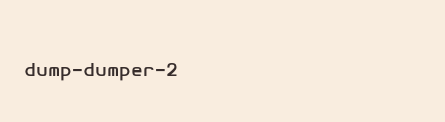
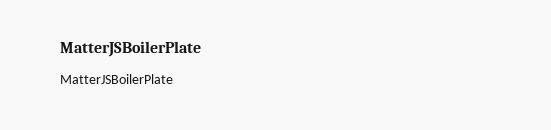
[24,63,178,81] dump-dumper-2 -> [60,41,201,57] [60,74,173,84] MatterJSBoilerPlate // MatterJSBoilerPlate

